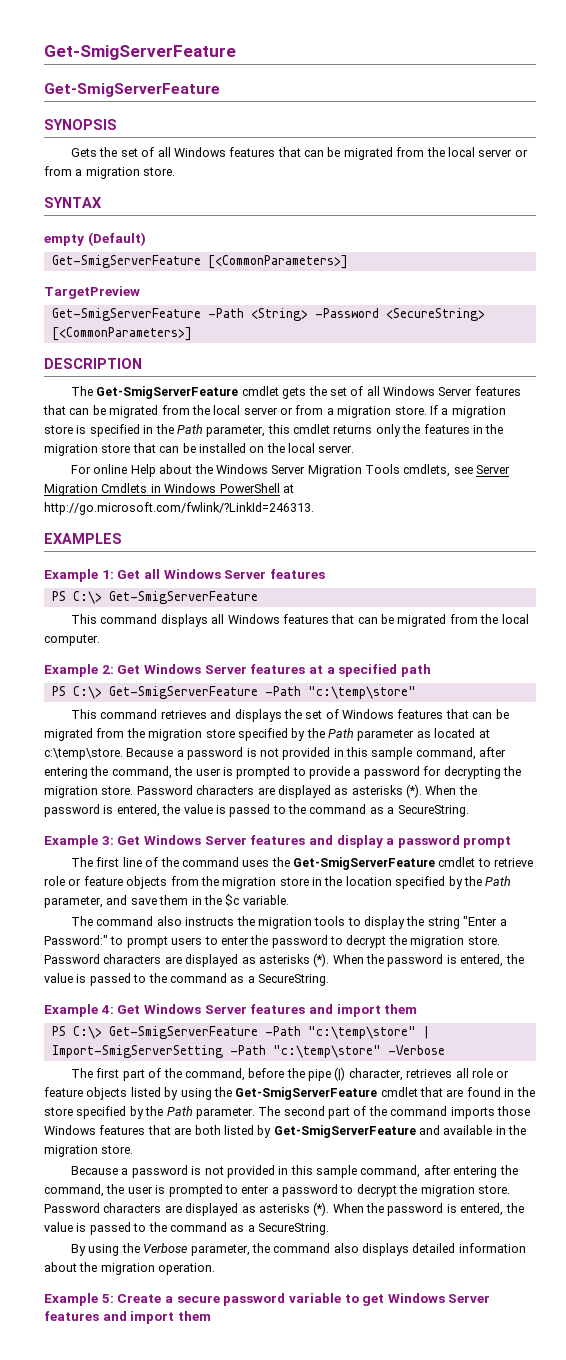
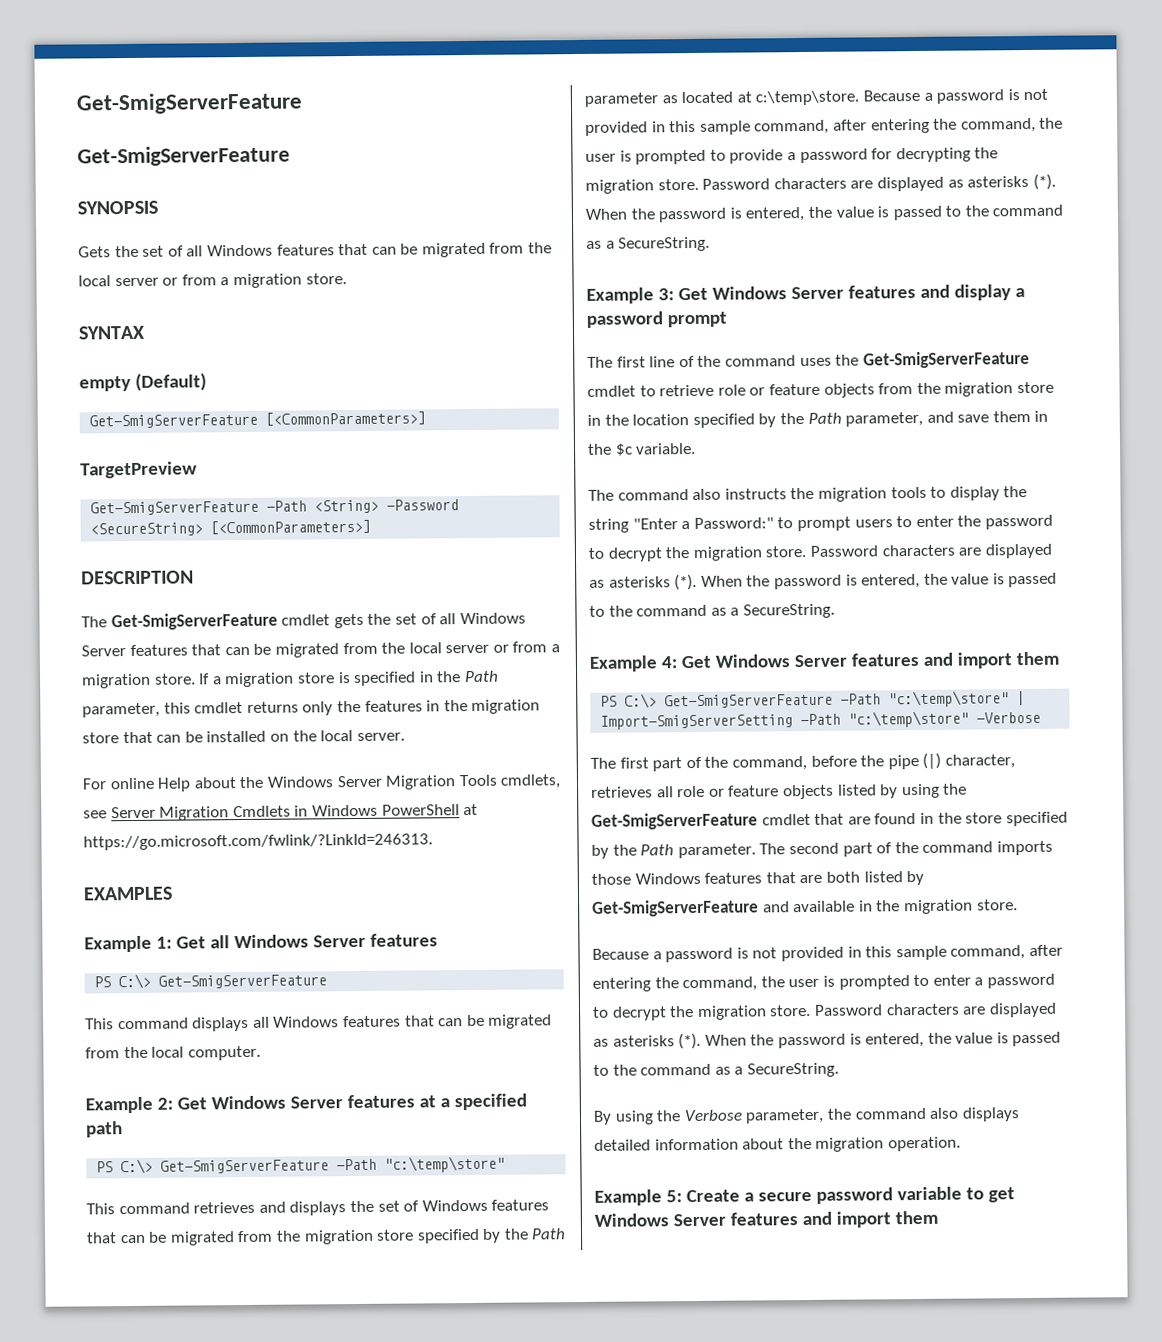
[44,502,314,515] http://go.microsoft.com/fwlink/?LinkId=246313. -> [83,833,433,851] https://go.microsoft.com/fwlink/?LinkId=246313.

